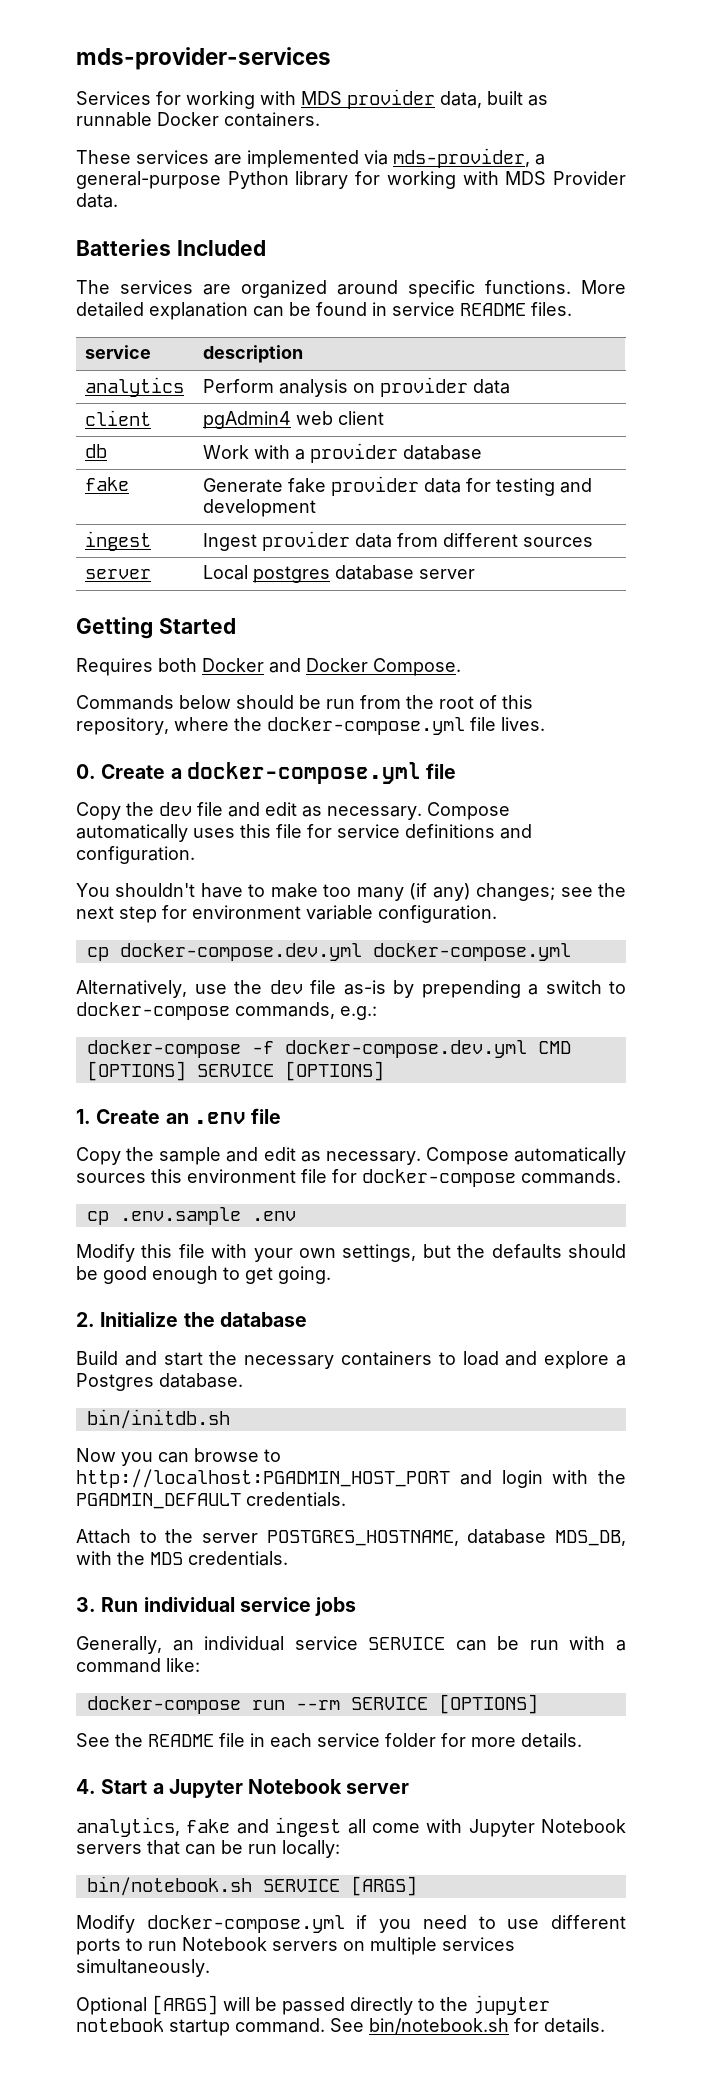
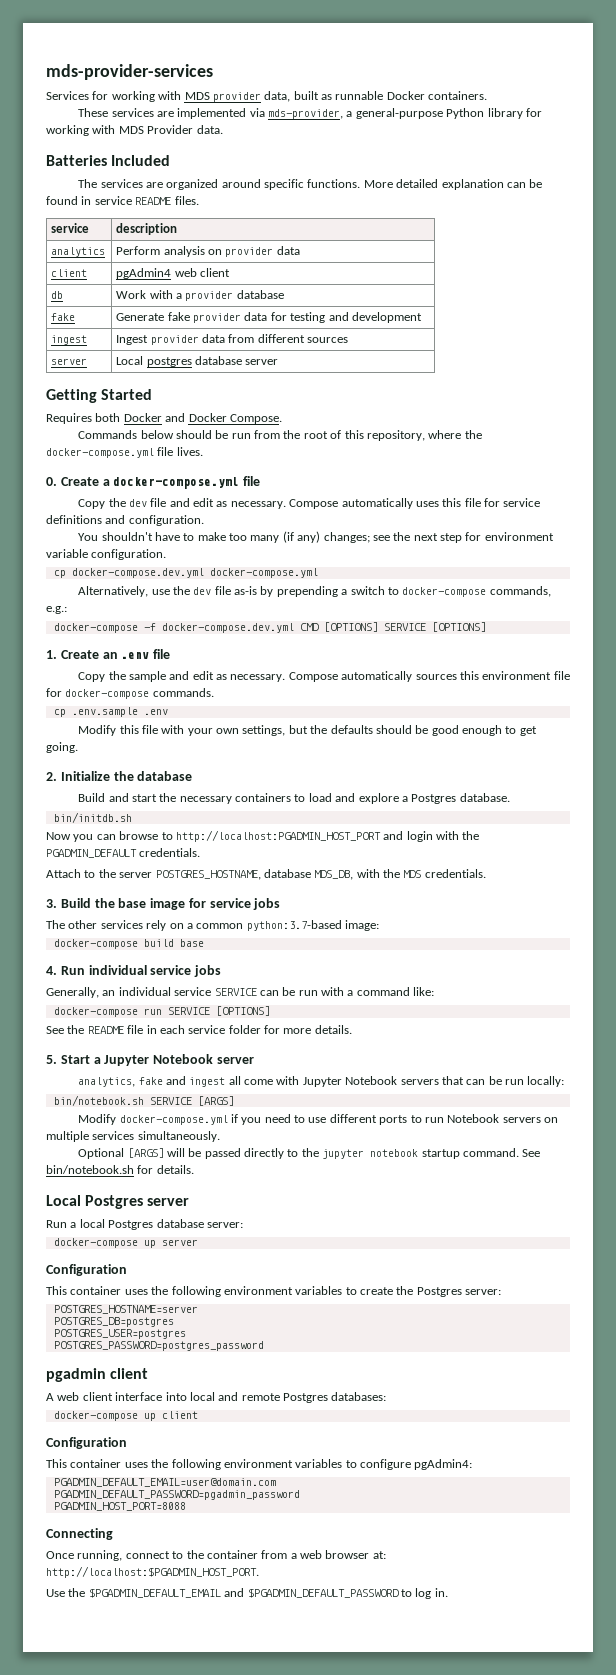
(96, 1604) none -> [60,898,281,910] [46,920,379,931] [53,939,204,949] [46,966,57,975] Build the base image for service jobs // The other services rely on a common python:3.7-based image: // docker-compose build base // 4.
[295,1700,340,1710] --rm -> (162, 1011) none
[76,1779,96,1794] 4. -> [46,1055,57,1064] 5.
(605, 2025) none -> [46,1195,190,1209] [46,1219,243,1230] [53,1238,198,1248] [46,1264,127,1276] [46,1286,502,1297] [53,1305,198,1314] [53,1317,174,1327] [53,1329,186,1339] [53,1341,264,1351] [46,1368,149,1382] [46,1392,387,1403] [53,1411,198,1421] [46,1437,127,1449] [46,1459,473,1470] [53,1478,276,1487] [53,1490,300,1500] [53,1502,186,1511] [46,1528,113,1540] [46,1550,386,1561] [46,1566,259,1578] [46,1588,448,1599] // Local Postgres server // Run a local Postgres database server: // docker-compose up server // Configuration // This container uses the following environment variables to create the Postgres server: // POSTGRES_HOSTNAME=server // POSTGRES_DB=postgres // POSTGRES_USER=postgres // POSTGRES_PASSWORD=postgres_password // pgadmin client // A web client interface into local and remote Postgres databases: // docker-compose up client // Configuration // This container uses the following environment variables to configure pgAdmin4: // PGADMIN_DEFAULT_EMAIL=user@domain.com // PGADMIN_DEFAULT_PASSWORD=pgadmin_password // PGADMIN_HOST_PORT=8088 // Connecting // Once running, connect to the container from a web browser at: http://localhost:$PGADMIN_HOST_PORT. // Use the $PGADMIN_DEFAULT_EMAIL and $PGADMIN_DEFAULT_PASSWORD to log in.

